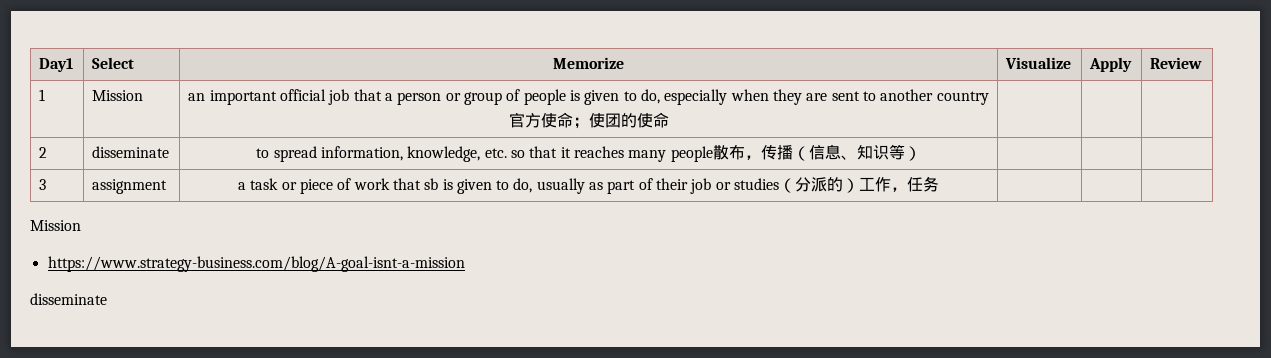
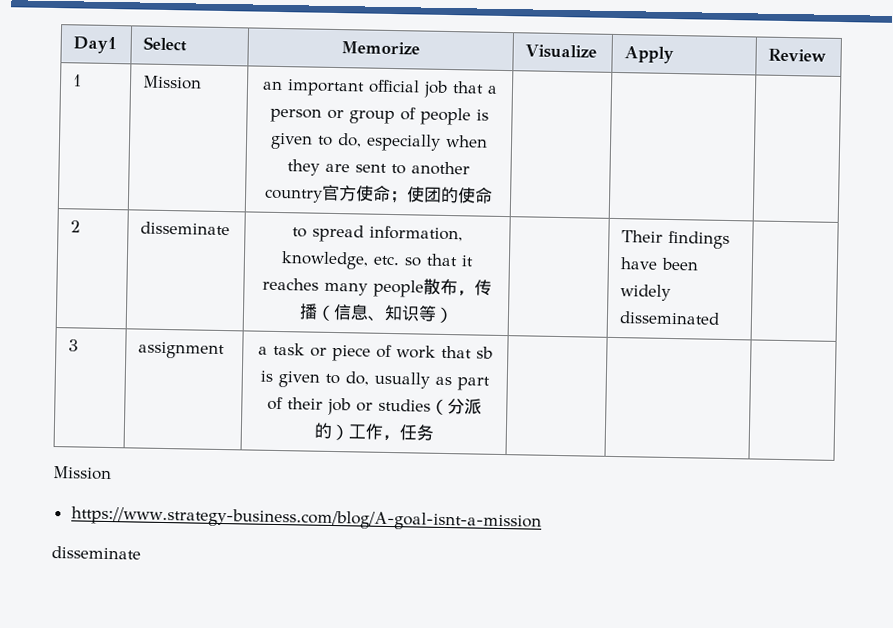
(921, 153) none -> [621,230,731,250] [620,257,700,271] [620,284,672,301] [619,311,721,325] Their findings have been widely disseminated

